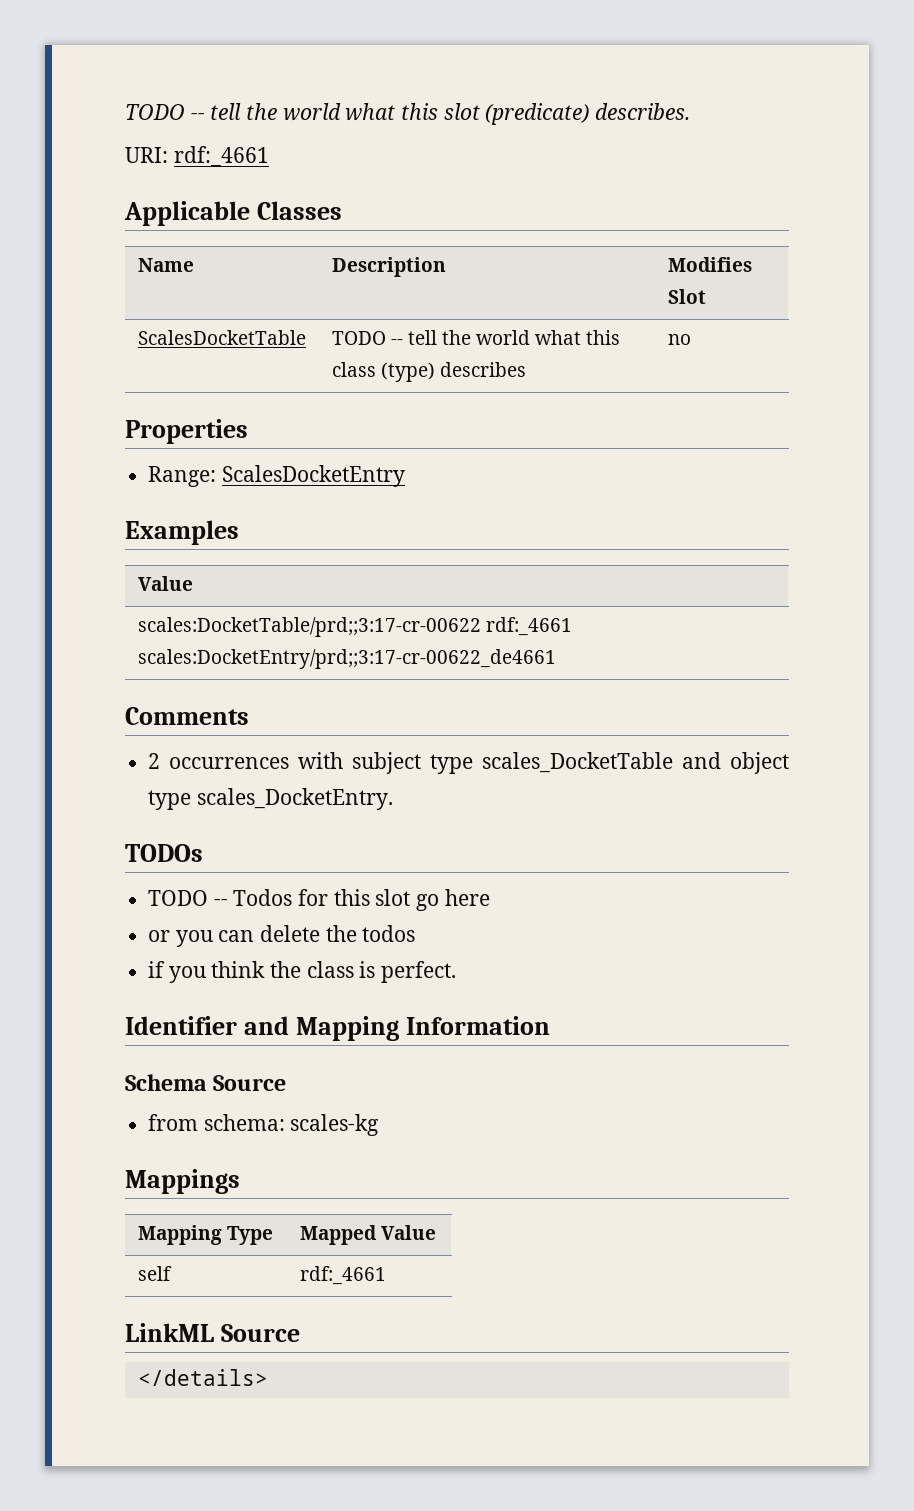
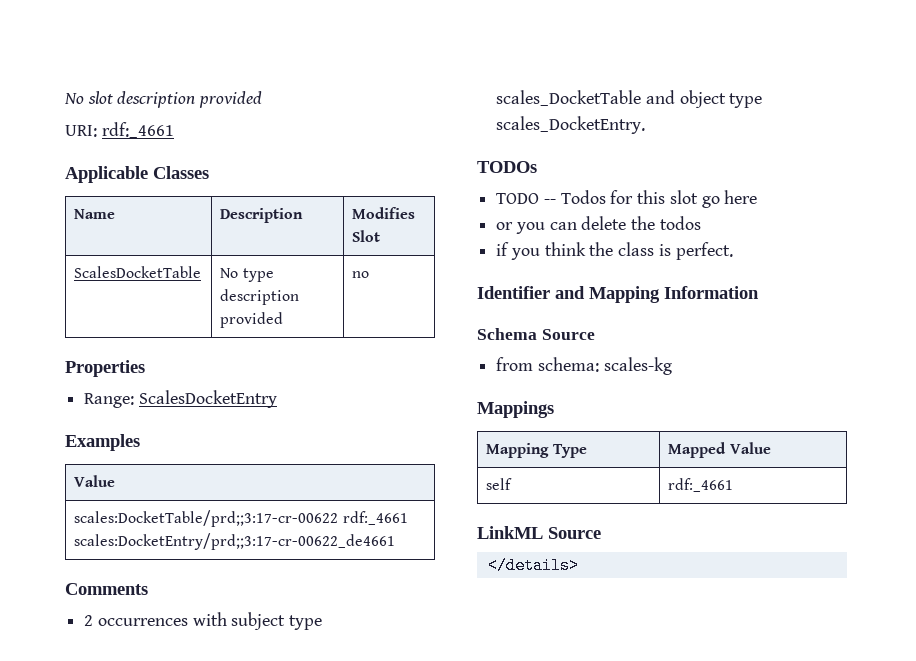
[125,103,691,125] TODO -- tell the world what this slot (predicate) describes. -> [64,91,263,108] No slot description provided
[331,330,621,345] [331,362,526,382] TODO -- tell the world what this class (type) describes -> [220,268,274,282] [220,289,300,305] [220,312,284,328] No type description provided

